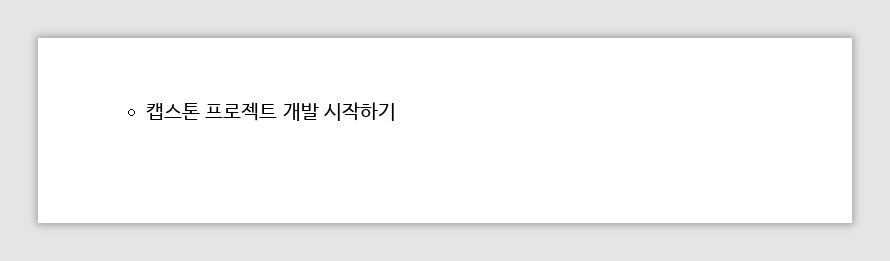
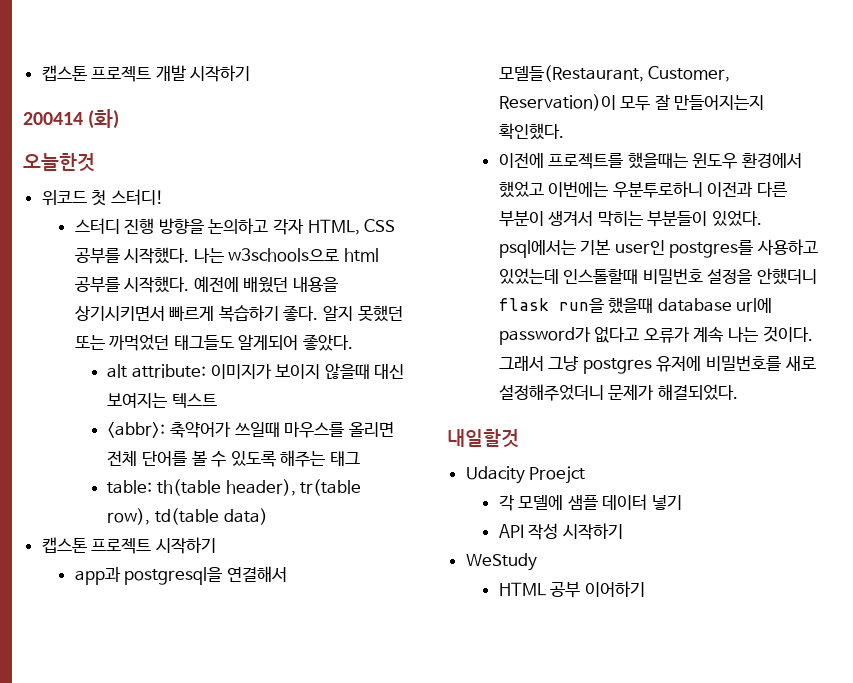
(397, 111) none -> [23,109,120,129] [23,153,95,172] [41,189,164,206] [74,218,396,235] [74,247,379,264] [74,276,338,293] [74,305,403,322] [74,334,353,351] [107,363,405,379] [107,393,218,408] [107,421,394,438] [107,450,361,467] [107,479,362,496] [107,508,268,525] [41,537,216,554] [74,566,287,585] [498,65,731,82] [498,94,765,111] [498,123,564,140] [498,152,802,169] [498,181,787,198] [498,210,762,227] [498,239,818,258] [498,268,817,285] [498,297,773,314] [498,326,813,345] [498,355,816,374] [498,384,738,401] [447,429,519,448] [465,466,586,484] [498,494,682,511] [498,523,623,540] [465,553,537,571] [498,581,645,598] // 200414 (화) // 오늘한것 // 위코드 첫 스터디! // 스터디 진행 방향을 논의하고 각자 HTML, CSS 공부를 시작했다. 나는 w3schools으로 html 공부를 시작했다. 예전에 배웠던 내용을 상기시키면서 빠르게 복습하기 좋다. 알지 못했던 또는 까먹었던 태그들도 알게되어 좋았다. // alt attribute: 이미지가 보이지 않을때 대신 보여지는 텍스트 // <abbr>: 축약어가 쓰일때 마우스를 올리면 전체 단어를 볼 수 있도록 해주는 태그 // table: th(table header), tr(table row), td(table data) // 캡스톤 프로젝트 시작하기 // app과 postgresql을 연결해서 모델들(Restaurant, Customer, Reservation)이 모두 잘 만들어지는지 확인했다. // 이전에 프로젝트를 했을때는 윈도우 환경에서 했었고 이번에는 우분투로하니 이전과 다른 부분이 생겨서 막히는 부분들이 있었다. psql에서는 기본 user인 postgres를 사용하고 있었는데 인스톨할때 비밀번호 설정을 안했더니 flask run을 했을때 database url에 password가 없다고 오류가 계속 나는 것이다. 그래서 그냥 postgres 유저에 비밀번호를 새로 설정해주었더니 문제가 해결되었다. // 내일할것 // Udacity Proejct // 각 모델에 샘플 데이터 넣기 // API 작성 시작하기 // WeStudy // HTML 공부 이어하기

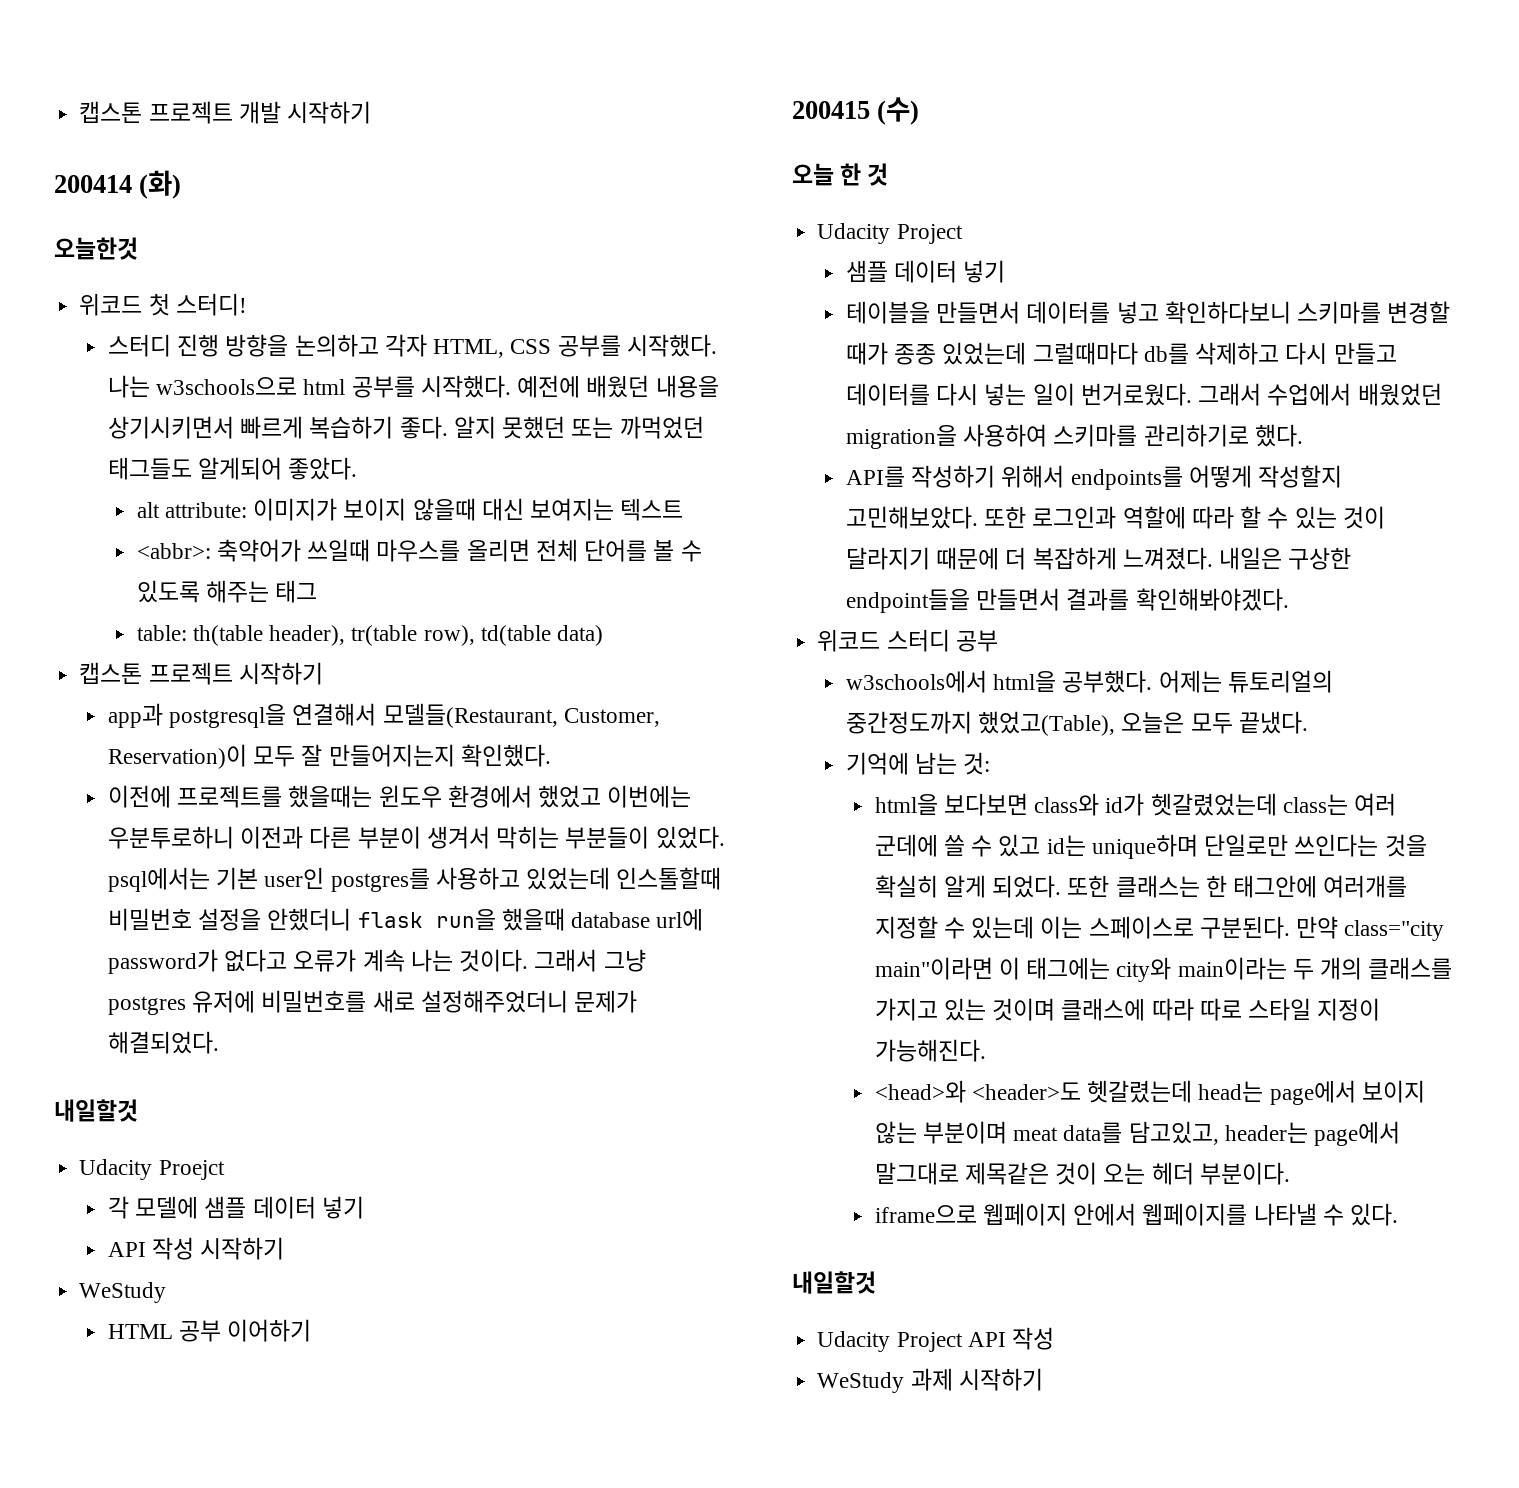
(645, 589) none -> [792,97,920,125] [792,163,889,186] [817,223,963,244] [846,260,1006,283] [846,301,1451,324] [846,342,1397,365] [846,383,1442,406] [846,424,1303,449] [846,465,1343,490] [846,506,1385,529] [846,547,1352,570] [846,588,1289,613] [817,629,998,652] [846,670,1333,693] [846,711,1308,736] [846,752,991,775] [874,793,1397,816] [874,834,1427,859] [874,875,1408,898] [874,916,1445,941] [874,957,1453,982] [874,998,1381,1021] [874,1039,986,1062] [874,1080,1425,1105] [874,1121,1401,1146] [874,1162,1290,1185] [874,1203,1399,1226] [792,1271,876,1294] [817,1327,1054,1352] [817,1368,1043,1393] // 200415 (수) // 오늘 한 것 // Udacity Project // 샘플 데이터 넣기 // 테이블을 만들면서 데이터를 넣고 확인하다보니 스키마를 변경할 때가 종종 있었는데 그럴때마다 db를 삭제하고 다시 만들고 데이터를 다시 넣는 일이 번거로웠다. 그래서 수업에서 배웠었던 migration을 사용하여 스키마를 관리하기로 했다. // API를 작성하기 위해서 endpoints를 어떻게 작성할지 고민해보았다. 또한 로그인과 역할에 따라 할 수 있는 것이 달라지기 때문에 더 복잡하게 느껴졌다. 내일은 구상한 endpoint들을 만들면서 결과를 확인해봐야겠다. // 위코드 스터디 공부 // w3schools에서 html을 공부했다. 어제는 튜토리얼의 중간정도까지 했었고(Table), 오늘은 모두 끝냈다. // 기억에 남는 것: // html을 보다보면 class와 id가 헷갈렸었는데 class는 여러 군데에 쓸 수 있고 id는 unique하며 단일로만 쓰인다는 것을 확실히 알게 되었다. 또한 클래스는 한 태그안에 여러개를 지정할 수 있는데 이는 스페이스로 구분된다. 만약 class="city main"이라면 이 태그에는 city와 main이라는 두 개의 클래스를 가지고 있는 것이며 클래스에 따라 따로 스타일 지정이 가능해진다. // <head>와 <header>도 헷갈렸는데 head는 page에서 보이지 않는 부분이며 meat data를 담고있고, header는 page에서 말그대로 제목같은 것이 오는 헤더 부분이다. // iframe으로 웹페이지 안에서 웹페이지를 나타낼 수 있다. // 내일할것 // Udacity Project API 작성 // WeStudy 과제 시작하기

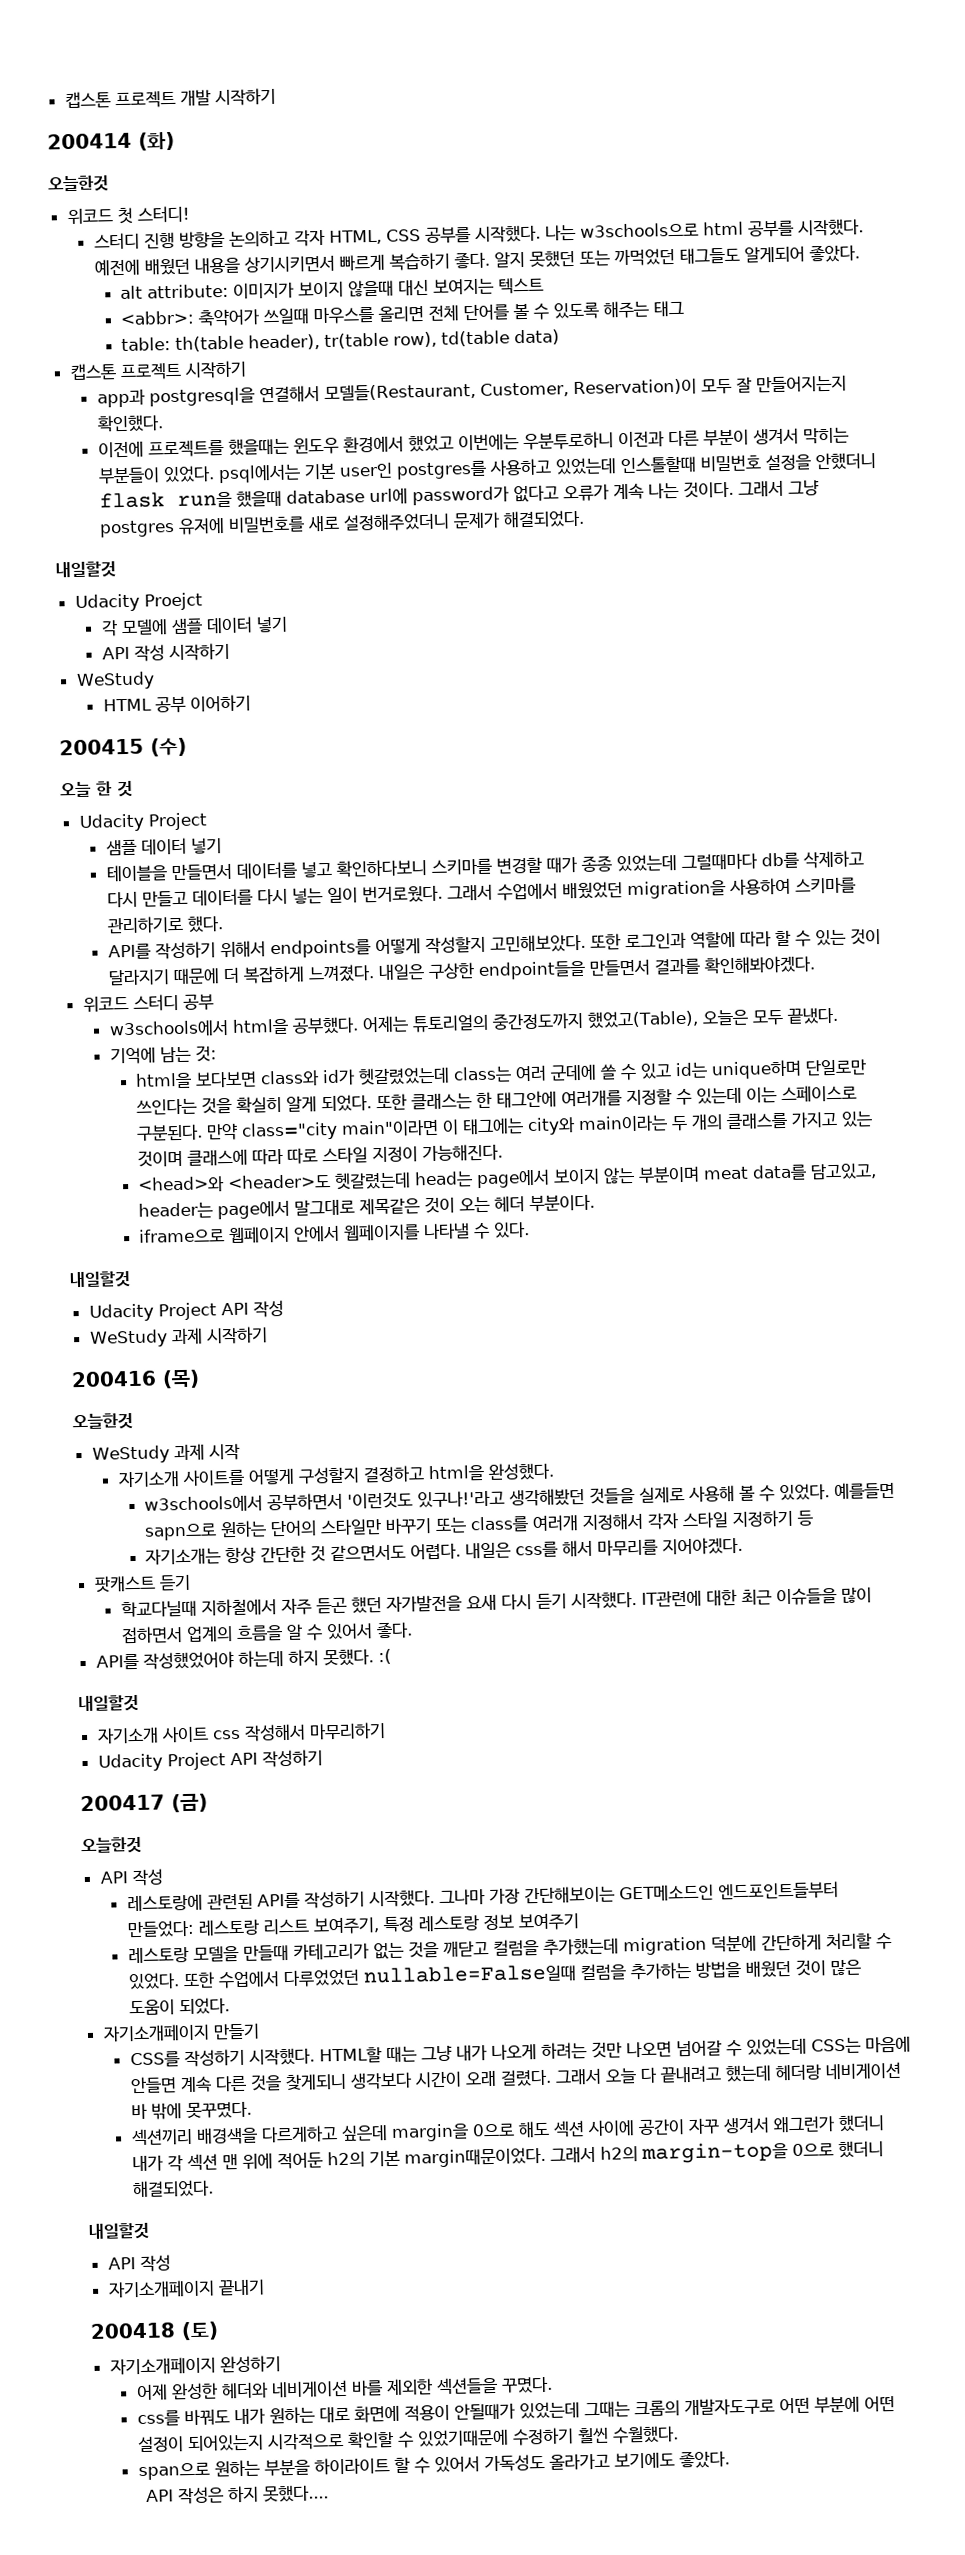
(1043, 1379) none -> [71,1369,200,1389] [72,1412,133,1431] [91,1443,240,1464] [117,1462,555,1488] [144,1481,896,1513] [144,1509,814,1541] [145,1536,744,1565] [93,1574,191,1593] [120,1587,872,1618] [120,1621,413,1644] [95,1648,392,1670] [78,1694,139,1713] [96,1722,386,1744] [97,1749,323,1772] [80,1793,208,1813] [81,1836,142,1855] [99,1868,164,1887] [126,1881,839,1912] [126,1913,579,1938] [127,1932,892,1964] [127,1959,861,1990] [128,1997,230,2016] [102,2023,260,2042] [129,2036,911,2068] [129,2061,902,2094] [130,2101,252,2120] [130,2114,885,2146] [131,2140,884,2172] [131,2179,214,2198] [88,2222,150,2241] [107,2254,171,2273] [107,2279,265,2298] [90,2321,219,2341] [109,2355,281,2375] [135,2376,553,2401] [136,2396,895,2427] [137,2425,679,2453] [137,2450,730,2481] [145,2484,329,2505] // 200416 (목) // 오늘한것 // WeStudy 과제 시작 // 자기소개 사이트를 어떻게 구성할지 결정하고 html을 완성했다. // w3schools에서 공부하면서 '이런것도 있구나!'라고 생각해봤던 것들을 실제로 사용해 볼 수 있었다. 예를들면 sapn으로 원하는 단어의 스타일만 바꾸기 또는 class를 여러개 지정해서 각자 스타일 지정하기 등 // 자기소개는 항상 간단한 것 같으면서도 어렵다. 내일은 css를 해서 마무리를 지어야겠다. // 팟캐스트 듣기 // 학교다닐때 지하철에서 자주 듣곤 했던 자가발전을 요새 다시 듣기 시작했다. IT관련에 대한 최근 이슈들을 많이 접하면서 업계의 흐름을 알 수 있어서 좋다. // API를 작성했었어야 하는데 하지 못했다. :( // 내일할것 // 자기소개 사이트 css 작성해서 마무리하기 // Udacity Project API 작성하기 // 200417 (금) // 오늘한것 // API 작성 // 레스토랑에 관련된 API를 작성하기 시작했다. 그나마 가장 간단해보이는 GET메소드인 엔드포인트들부터 만들었다: 레스토랑 리스트 보여주기, 특정 레스토랑 정보 보여주기 // 레스토랑 모델을 만들때 카테고리가 없는 것을 깨닫고 컬럼을 추가했는데 migration 덕분에 간단하게 처리할 수 있었다. 또한 수업에서 다루었었던 nullable=False일때 컬럼을 추가하는 방법을 배웠던 것이 많은 도움이 되었다. // 자기소개페이지 만들기 // CSS를 작성하기 시작했다. HTML할 때는 그냥 내가 나오게 하려는 것만 나오면 넘어갈 수 있었는데 CSS는 마음에 안들면 계속 다른 것을 찾게되니 생각보다 시간이 오래 걸렸다. 그래서 오늘 다 끝내려고 했는데 헤더랑 네비게이션 바 밖에 못꾸몄다. // 섹션끼리 배경색을 다르게하고 싶은데 margin을 0으로 해도 섹션 사이에 공간이 자꾸 생겨서 왜그런가 했더니 내가 각 섹션 맨 위에 적어둔 h2의 기본 margin때문이었다. 그래서 h2의 margin-top을 0으로 했더니 해결되었다. // 내일할것 // API 작성 // 자기소개페이지 끝내기 // 200418 (토) // 자기소개페이지 완성하기 // 어제 완성한 헤더와 네비게이션 바를 제외한 섹션들을 꾸몄다. // css를 바꿔도 내가 원하는 대로 화면에 적용이 안될때가 있었는데 그때는 크롬의 개발자도구로 어떤 부분에 어떤 설정이 되어있는지 시각적으로 확인할 수 있었기때문에 수정하기 훨씬 수월했다. // span으로 원하는 부분을 하이라이트 할 수 있어서 가독성도 올라가고 보기에도 좋았다. // API 작성은 하지 못했다....

